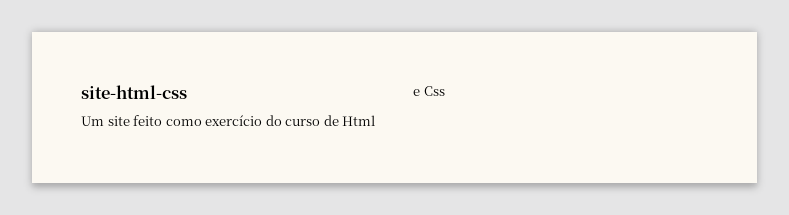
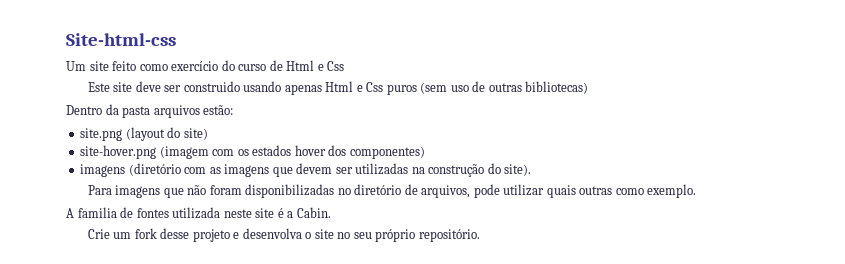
[81,85,187,99] site-html-css -> [66,33,176,46] Site-html-css
(445, 91) none -> [87,81,589,95] [66,104,234,118] [80,127,208,141] [80,145,425,159] [80,163,532,177] [87,184,697,198] [66,207,331,219] [87,228,480,242] // Este site deve ser construido usando apenas Html e Css puros (sem uso de outras bibliotecas) // Dentro da pasta arquivos estão: // site.png (layout do site) // site-hover.png (imagem com os estados hover dos componentes) // imagens (diretório com as imagens que devem ser utilizadas na construção do site). // Para imagens que não foram disponibilizadas no diretório de arquivos, pode utilizar quais outras como exemplo. // A familia de fontes utilizada neste site é a Cabin. // Crie um fork desse projeto e desenvolva o site no seu próprio repositório.

